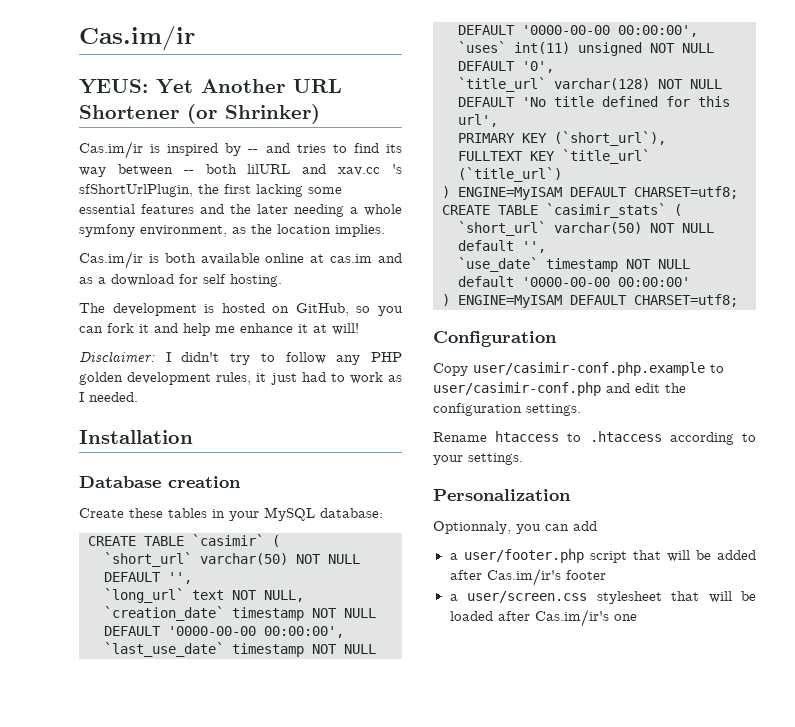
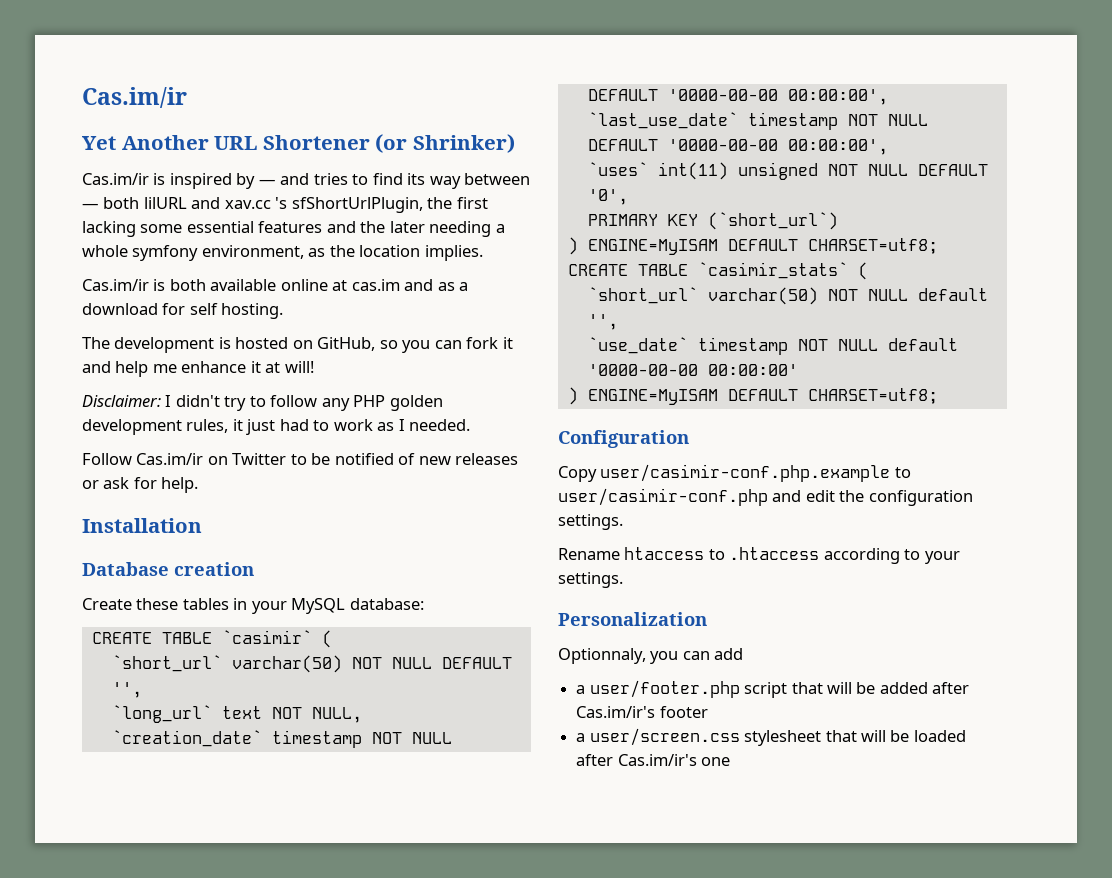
[79,79,148,94] YEUS: -> (187, 97) none
[248,149,259,153] -- -> [258,179,276,185] —
[183,170,194,174] -- -> [82,203,99,209] —
(138, 397) none -> [82,453,519,465] [82,477,199,493] // Follow Cas.im/ir on Twitter to be notified of new releases or ask for help.
[458,77,722,92] [458,96,730,107] [458,114,498,127] [458,131,666,146] [458,149,650,164] [458,167,562,182] `title_url` varchar(128) NOT NULL DEFAULT 'No title defined for this url', // PRIMARY KEY (`short_url`), // FULLTEXT KEY `title_url` (`title_url`) -> [587,212,838,230] PRIMARY KEY (`short_url`)

